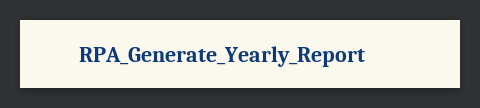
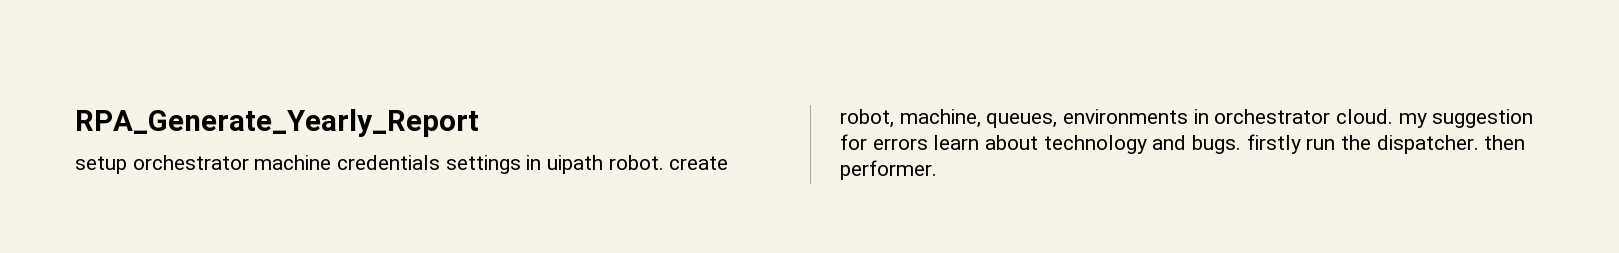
(365, 56) none -> [75,155,729,174] [840,109,1534,128] [840,134,1526,154] [840,160,937,180] // setup orchestrator machine credentials settings in uipath robot. create robot, machine, queues, environments in orchestrator cloud. my suggestion for errors learn about technology and bugs. firstly run the dispatcher. then performer.

